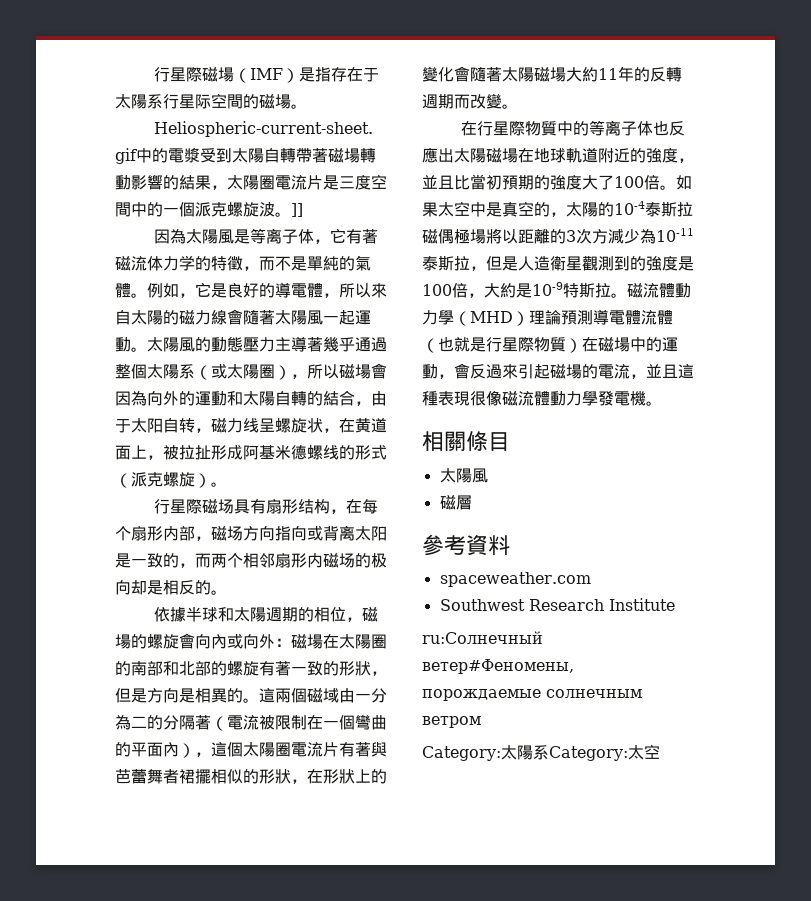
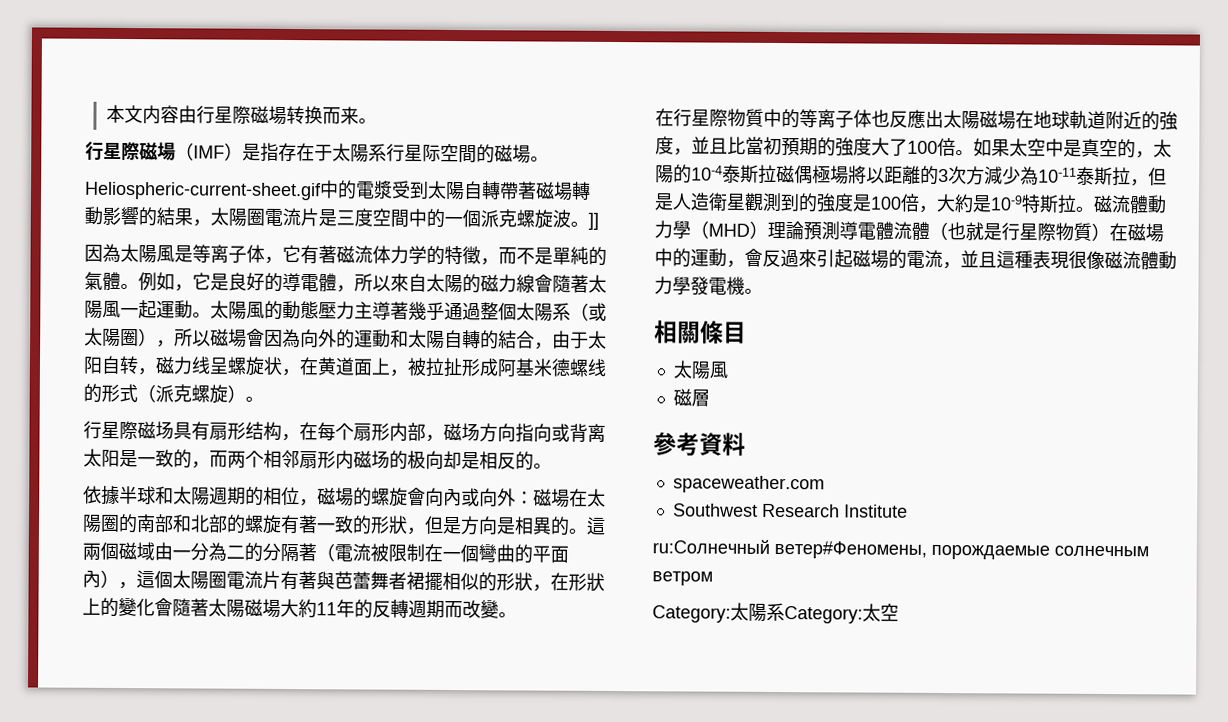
(153, 74) none -> [105,104,377,125] 本文内容由行星際磁場转换而来。 //

